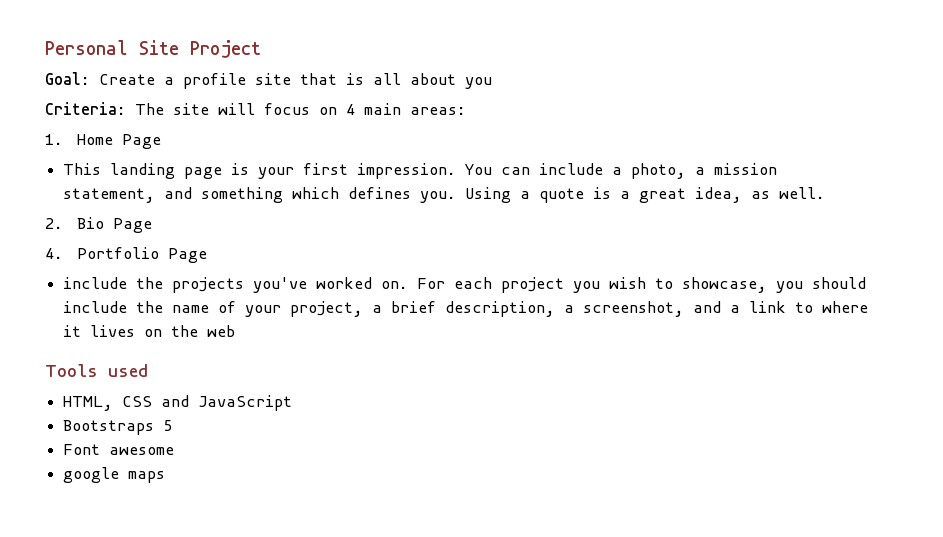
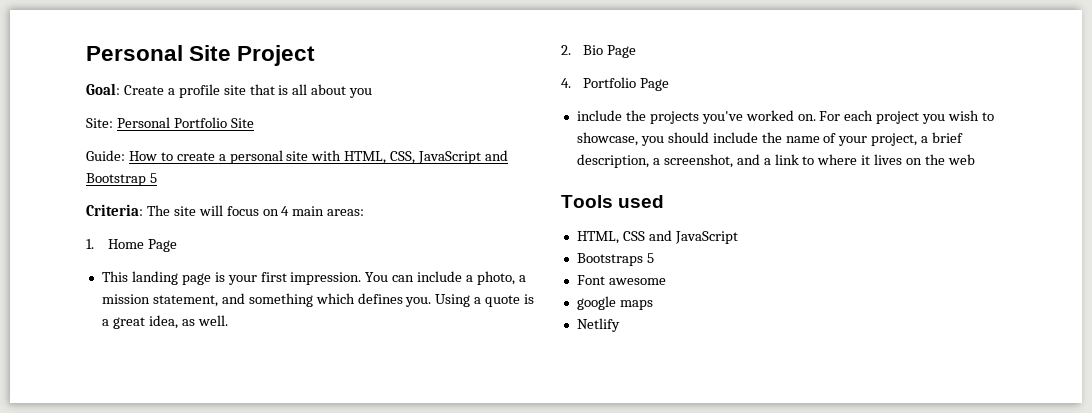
(492, 83) none -> [86,117,254,128] [86,150,509,164] [86,173,157,186] // Site: Personal Portfolio Site // Guide: How to create a personal site with HTML, CSS, JavaScript and Bootstrap 5
(166, 477) none -> [576,318,620,332] // Netlify

